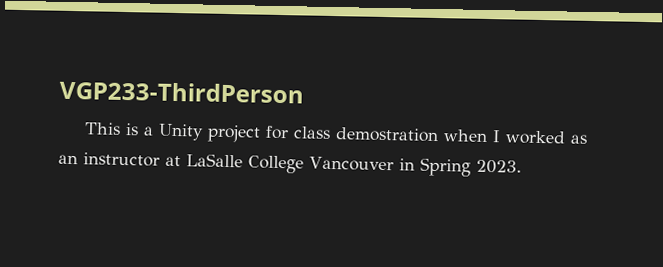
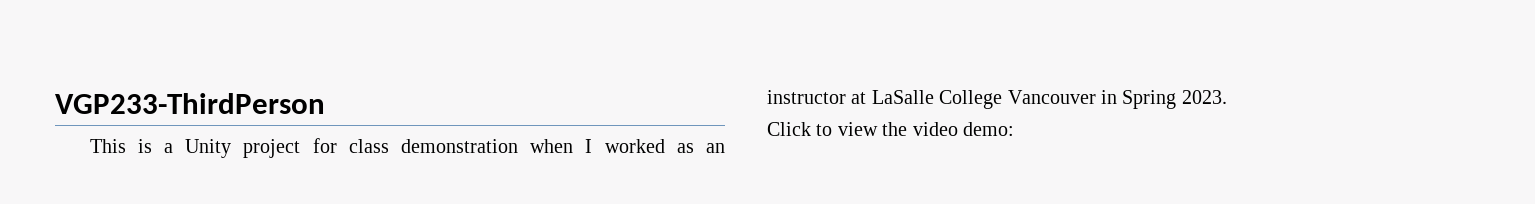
[335,127,440,143] demostration -> [400,139,518,153] demonstration
(522, 166) none -> [767,122,1014,136] // Click to view the video demo:

